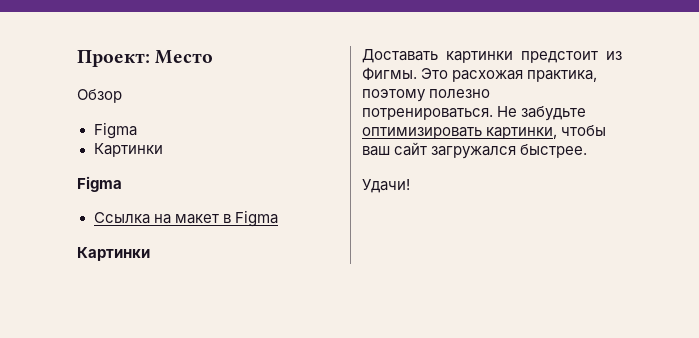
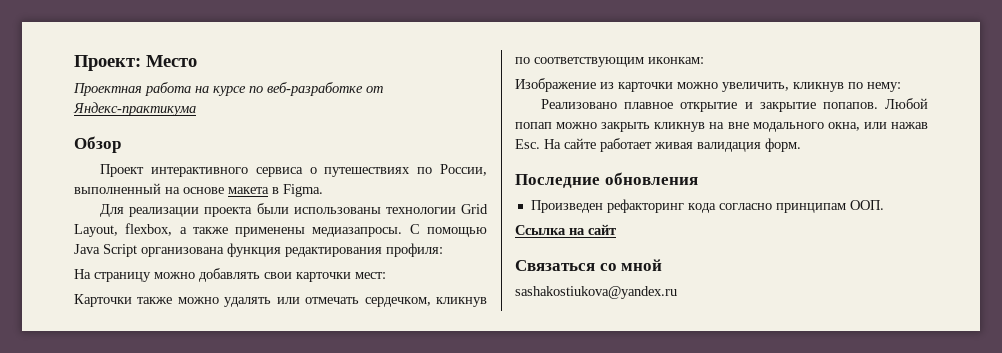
[77,89,122,103] [93,122,137,139] [93,143,163,157] [77,176,122,192] [93,210,278,227] [77,247,150,261] [362,49,622,63] [362,67,598,82] [362,89,491,102] [362,106,587,121] [362,125,607,139] [362,142,588,159] [362,179,410,193] Обзор // Figma // Картинки // Figma // Ссылка на макет в Figma // Картинки // Доставать картинки предстоит из Фигмы. Это расхожая практика, поэтому полезно потренироваться. Не забудьте оптимизировать картинки, чтобы ваш сайт загружался быстрее. // Удачи! -> [73,82,383,96] [73,102,196,116] [74,136,121,153] [100,164,487,177] [74,183,323,197] [100,203,488,217] [74,223,487,237] [74,243,443,257] [74,268,386,282] [74,294,487,307] [515,57,704,67] [515,78,901,92] [541,98,928,112] [515,122,928,132] [515,138,801,152] [515,172,698,188] [530,199,884,213] [515,224,616,235] [515,259,663,271] [515,286,677,299] Проектная работа на курсе по веб-разработке от Яндекс-практикума // Обзор // Проект интерактивного сервиса о путешествиях по России, выполненный на основе макета в Figma. // Для реализации проекта были использованы технологии Grid Layout, flexbox, а также применены медиазапросы. С помощью Java Script организованa функция редактирования профиля: // На страницу можно добавлять свои карточки мест: // Карточки также можно удалять или отмечать сердечком, кликнув по соответствующим иконкам: // Изображение из карточки можно увеличить, кликнув по нему: // Реализовано плавное открытие и закрытие попапов. Любой попап можно закрыть кликнув на вне модального окна, или нажав Esc. На сайте работает живая валидация форм. // Последние обновления // Произведен рефакторинг кода согласно принципам ООП. // Ссылка на сайт // Связаться со мной // sashakostiukova@yandex.ru

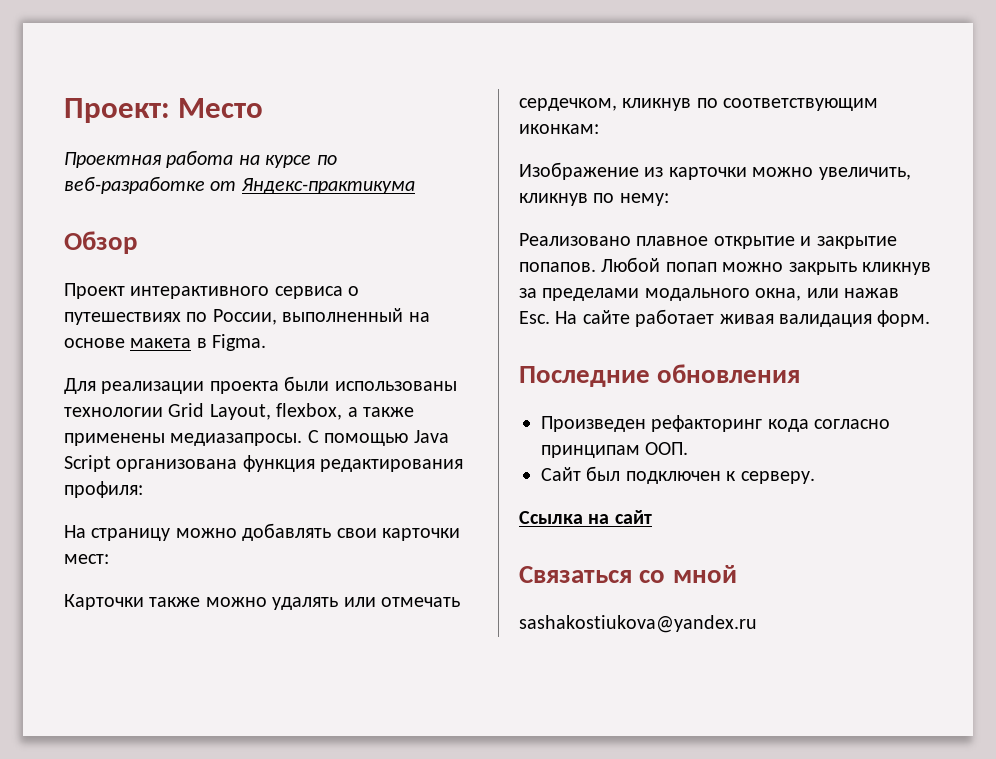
[709,122,749,129] на вне -> [519,288,640,301] за пределами
(884, 205) none -> [541,466,815,484] // Сайт был подключен к серверу.

